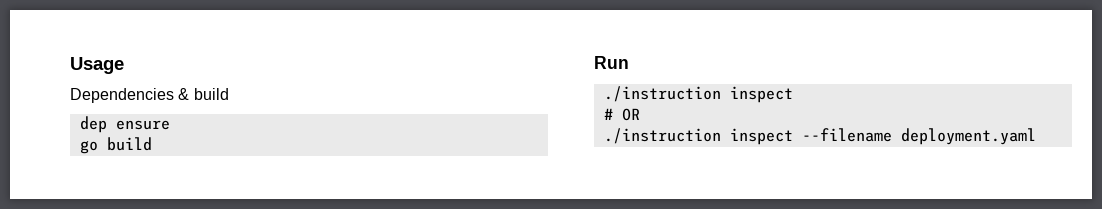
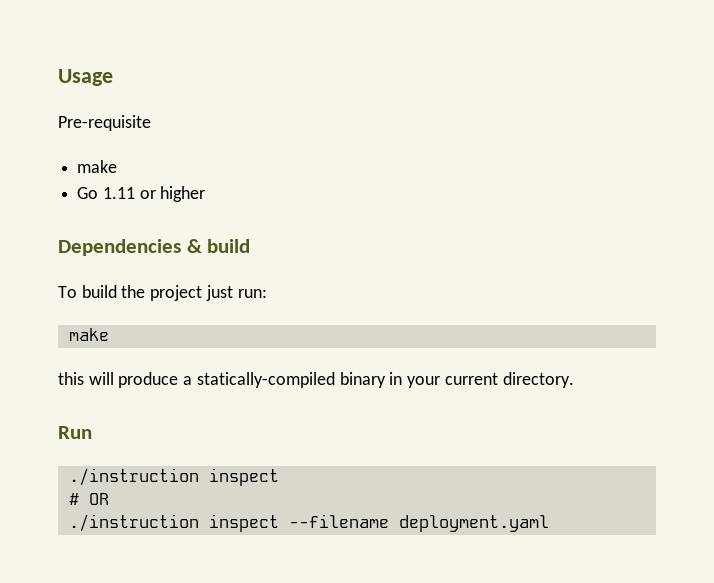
[70,88,229,103] [79,116,170,133] [79,137,152,154] Dependencies & build // dep ensure // go build -> [58,115,151,131] [77,160,118,173] [77,186,206,202] [58,239,251,256] [58,285,267,301] [68,328,109,341] [58,372,574,388] Pre-requisite // make // Go 1.11 or higher // Dependencies & build // To build the project just run: // make // this will produce a statically-compiled binary in your current directory.

